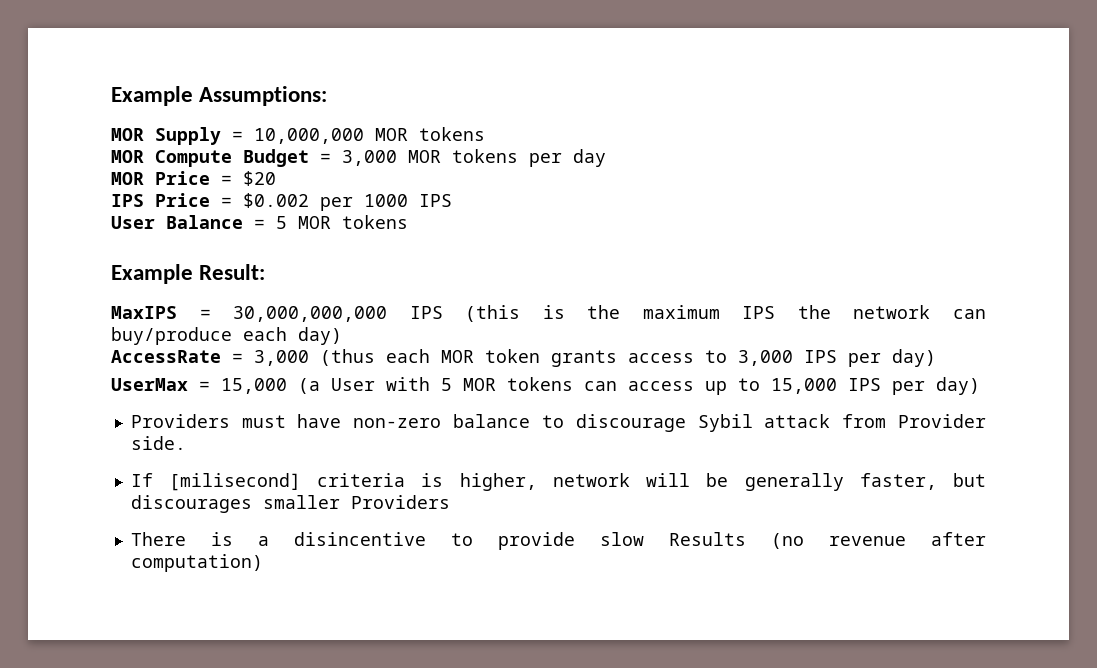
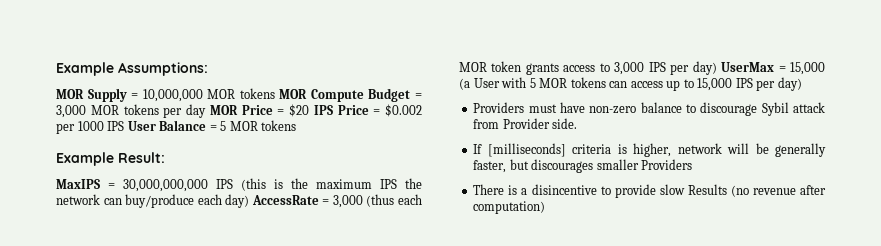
(485, 134) // -> (275, 93) none
(606, 158) // -> (206, 111) none
(276, 178) // -> (309, 110) none
(452, 200) // -> (125, 126) none
(342, 336) // -> (250, 201) none
(936, 358) // -> (717, 68) none
[169,473,302,491] [milisecond] -> [487,143,566,157] [milliseconds]

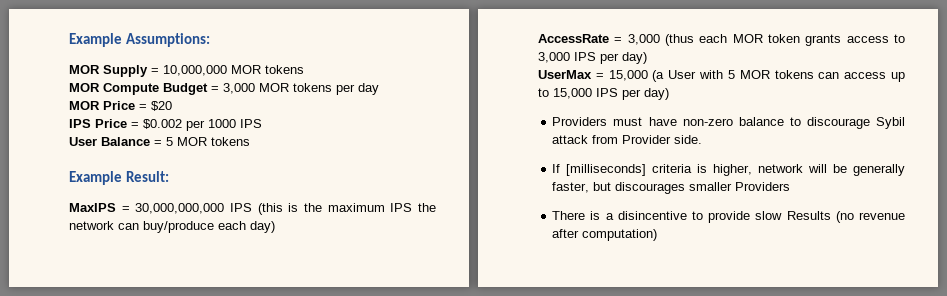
(275, 93) none -> (304, 69) //
(206, 111) none -> (379, 89) //
(309, 110) none -> (172, 106) //
(125, 126) none -> (262, 123) //
(250, 201) none -> (275, 227) //
(717, 68) none -> (647, 58) //

